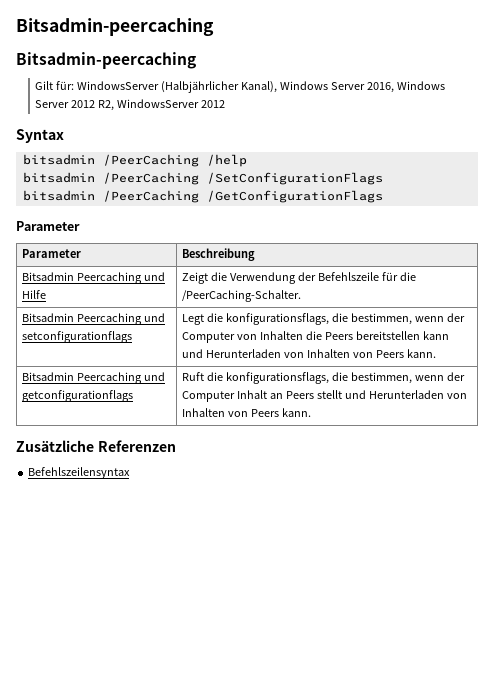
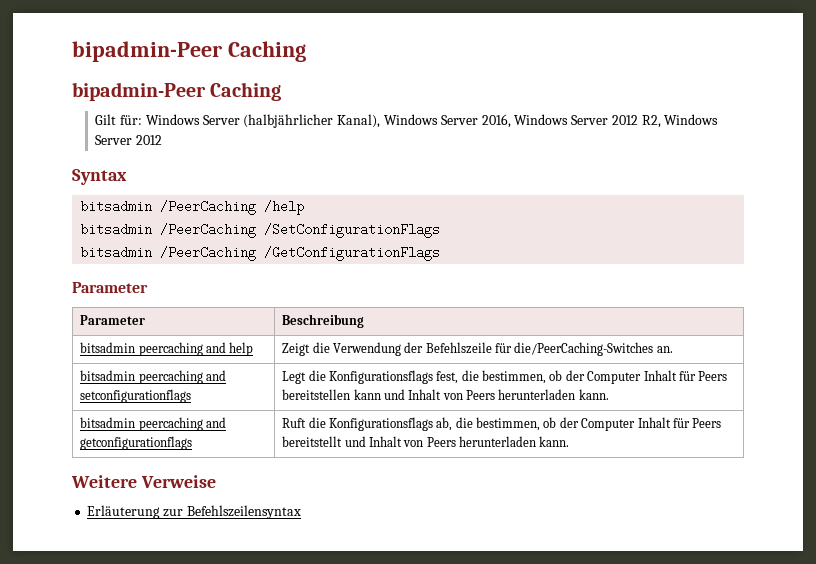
[16,18,214,36] [16,52,196,69] Bitsadmin-peercaching // Bitsadmin-peercaching -> [72,41,306,62] [72,82,282,101] bipadmin-Peer Caching // bipadmin-Peer Caching
[77,81,240,93] WindowsServer (Halbjährlicher -> [145,114,334,128] Windows Server (halbjährlicher
[117,99,200,108] WindowsServer -> [664,114,719,125] [95,135,133,145] Windows Server
[22,272,166,284] [22,290,47,299] Bitsadmin Peercaching und Hilfe -> [80,342,254,356] bitsadmin peercaching and help
[400,272,417,281] [182,290,302,302] [22,313,166,325] die /PeerCaching-Schalter. // Bitsadmin Peercaching und -> [514,342,673,356] [80,370,226,384] die/PeerCaching-Switches an. // bitsadmin peercaching and
[226,313,466,325] [182,331,323,343] konfigurationsflags, die bestimmen, wenn der Computer von Inhalten die -> [328,370,696,384] Konfigurationsflags fest, die bestimmen, ob der Computer Inhalt für
[206,349,437,358] [22,372,166,384] Herunterladen von Inhalten von Peers kann. // Bitsadmin Peercaching und -> [408,389,609,400] [80,417,226,431] Inhalt von Peers herunterladen kann. // bitsadmin peercaching and
[226,372,466,384] [182,390,468,402] [182,408,312,417] [16,440,176,452] konfigurationsflags, die bestimmen, wenn der Computer Inhalt an Peers stellt und Herunterladen von Inhalten von Peers kann. // Zusätzliche Referenzen // -> [328,417,722,431] [282,436,570,447] [71,475,216,488] [87,505,184,519] Konfigurationsflags ab, die bestimmen, ob der Computer Inhalt für Peers bereitstellt und Inhalt von Peers herunterladen kann. // Weitere Verweise // Erläuterung zur

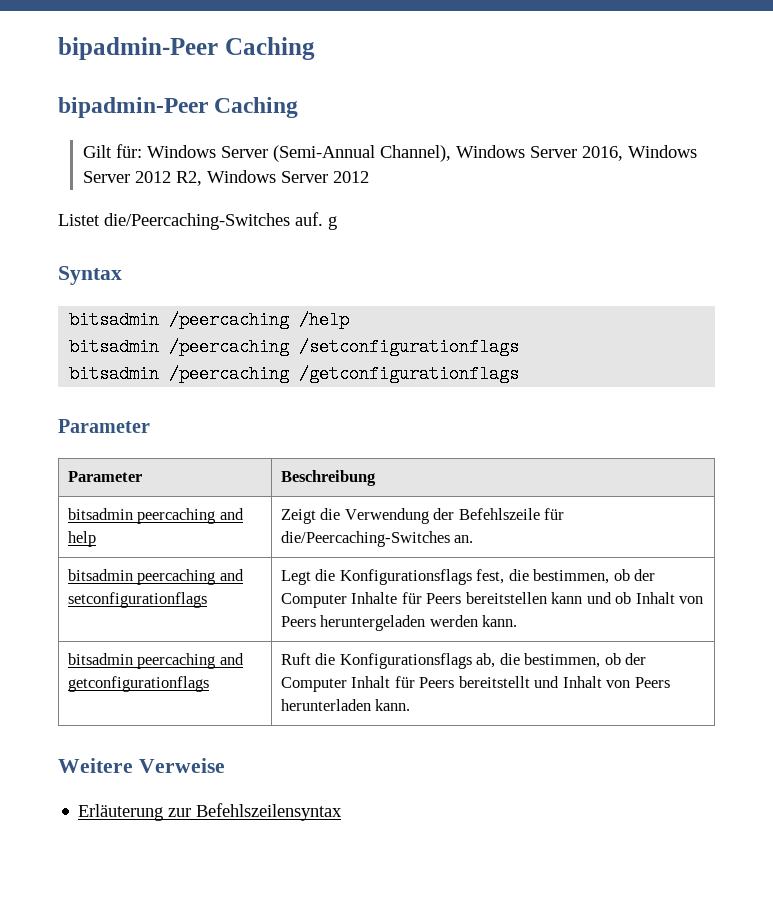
[243,114,381,128] (halbjährlicher Kanal), -> [273,145,452,162] (Semi-Annual Channel),
(163, 140) none -> [58,212,337,230] // Listet die/Peercaching-Switches auf. g
[160,200,257,215] /PeerCaching -> [169,311,290,329] /peercaching
[160,223,441,238] [80,246,441,261] /PeerCaching /SetConfigurationFlags // bitsadmin /PeerCaching /GetConfigurationFlags -> [169,338,520,356] [69,365,520,383] /peercaching /setconfigurationflags // bitsadmin /peercaching /getconfigurationflags
[514,342,654,356] die/PeerCaching-Switches -> [281,531,451,547] die/Peercaching-Switches
[643,370,677,381] Inhalt -> [351,592,398,604] Inhalte
[408,389,576,400] Inhalt von Peers herunterladen -> [615,592,704,604] [281,615,478,631] ob Inhalt von Peers heruntergeladen werden

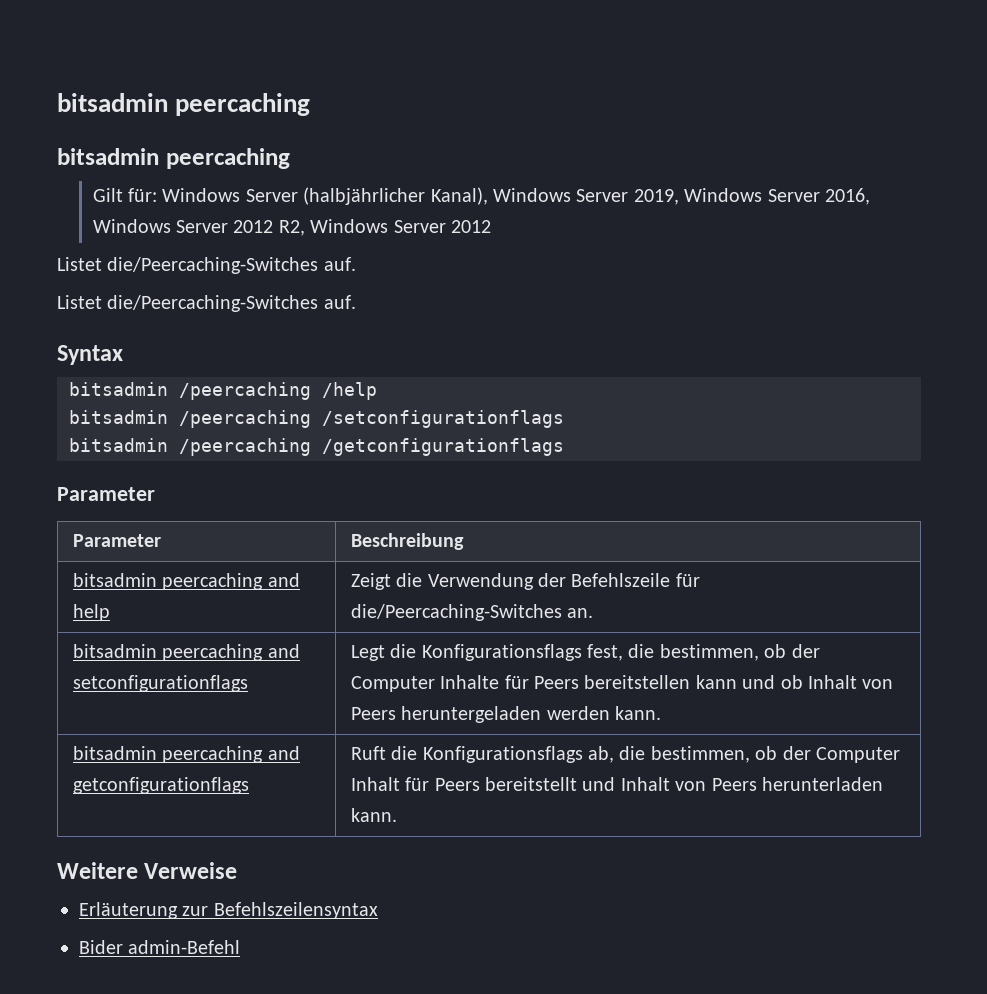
[58,37,315,60] [58,97,299,118] bipadmin-Peer Caching // bipadmin-Peer Caching -> [57,93,311,116] [57,148,290,169] bitsadmin peercaching // bitsadmin peercaching
[273,145,452,162] (Semi-Annual Channel), -> [303,187,679,205] (halbjährlicher Kanal), Windows Server 2019,
[328,216,337,230] g -> [57,295,356,312] // Listet die/Peercaching-Switches auf.
(343, 812) none -> [79,940,241,954] // Bider admin-Befehl

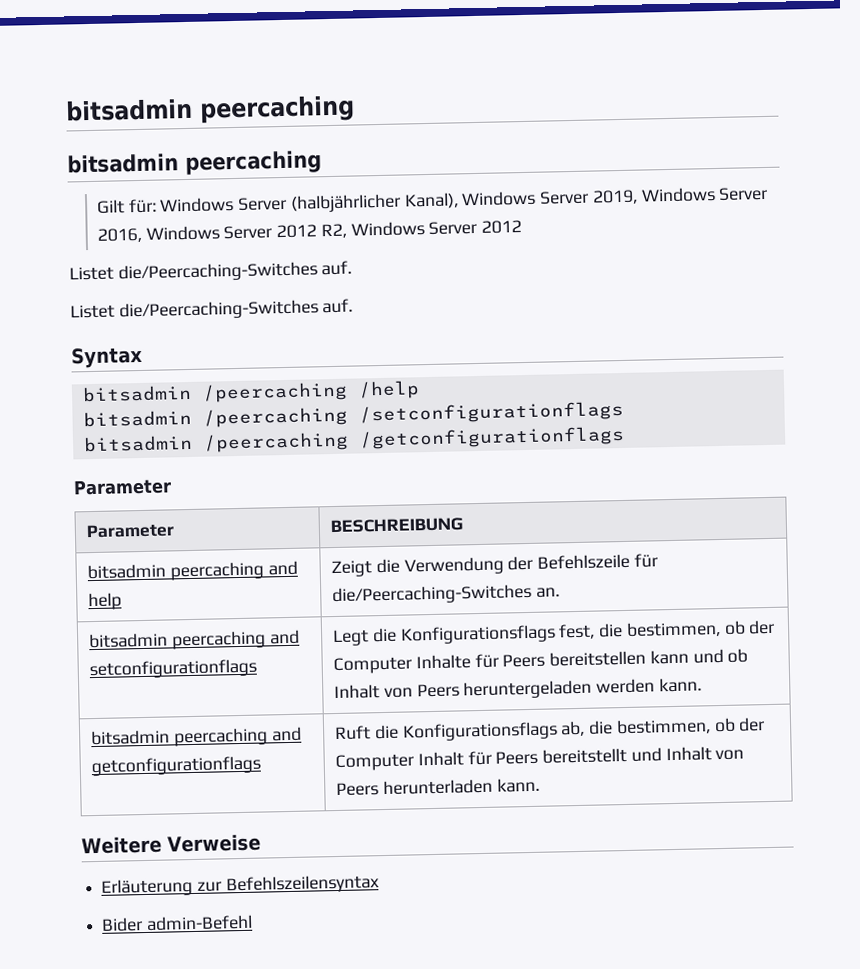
[350,533,464,550] Beschreibung -> [330,517,464,534] BESCHREIBUNG

